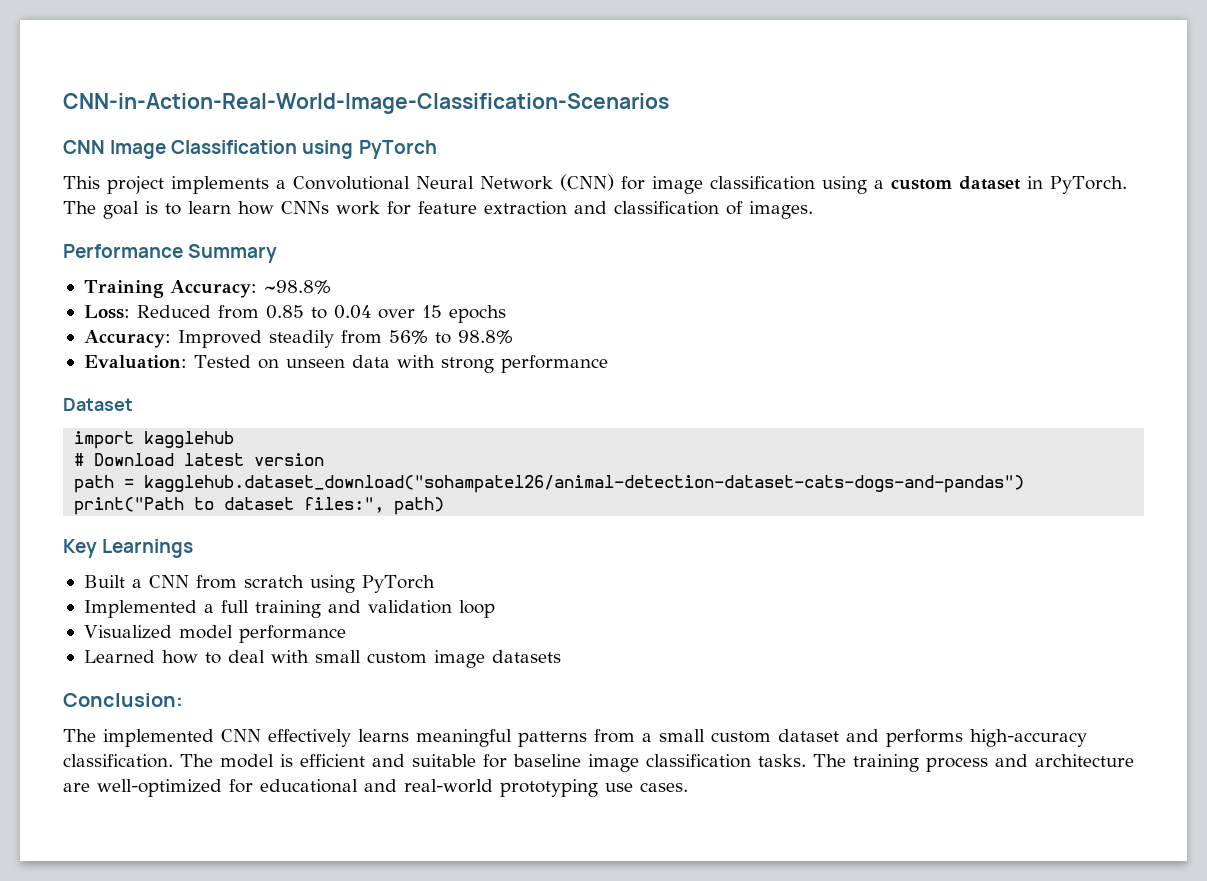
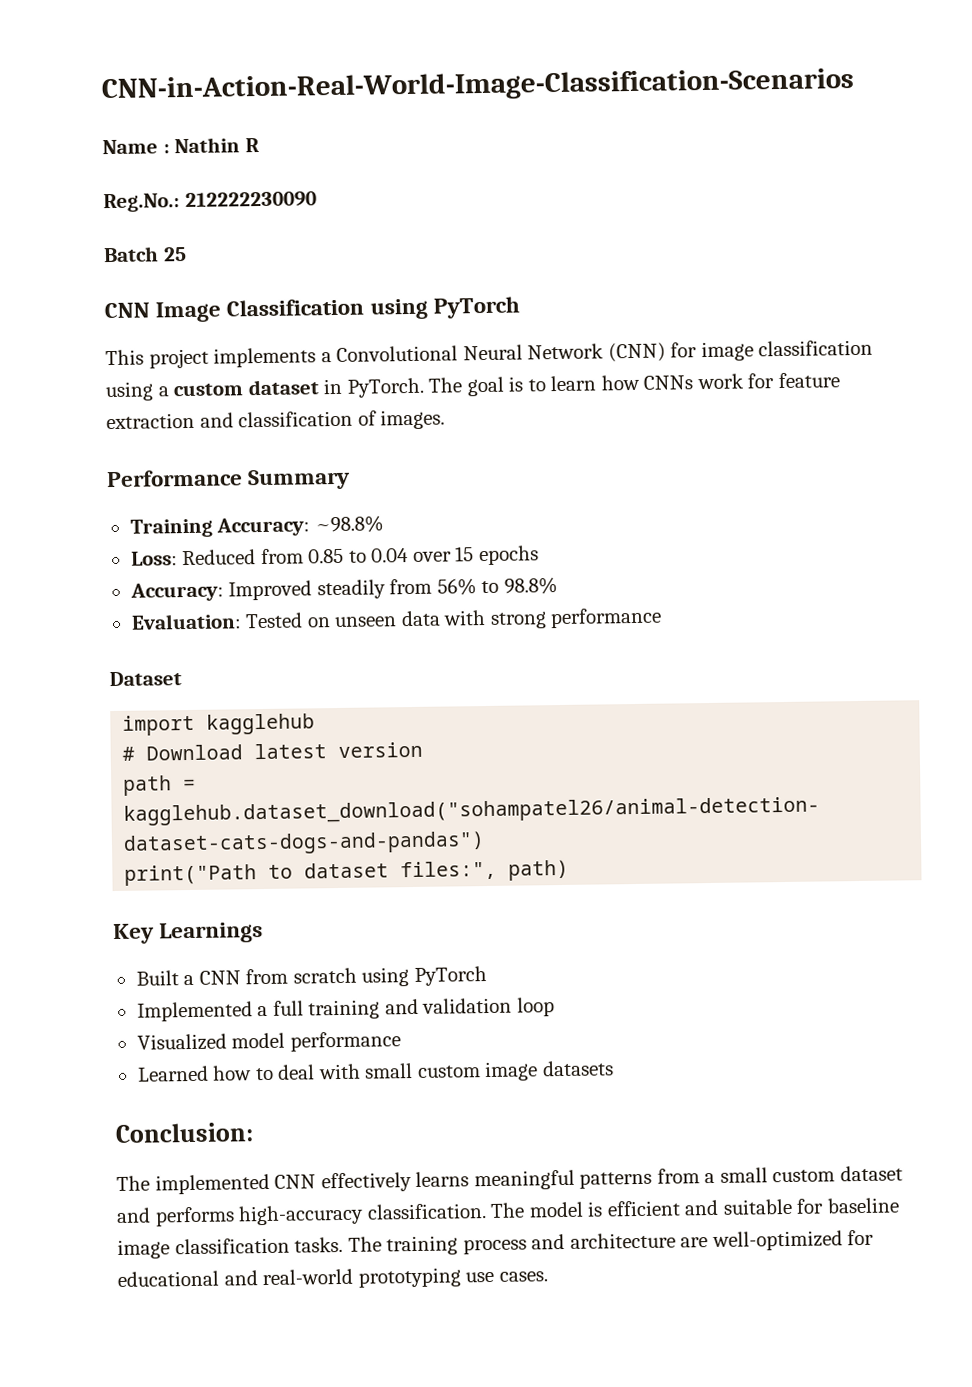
(669, 103) none -> [102,137,260,155] [103,191,317,213] [103,246,187,263] // Name : Nathin R // Reg.No.: 212222230090 // Batch 25

